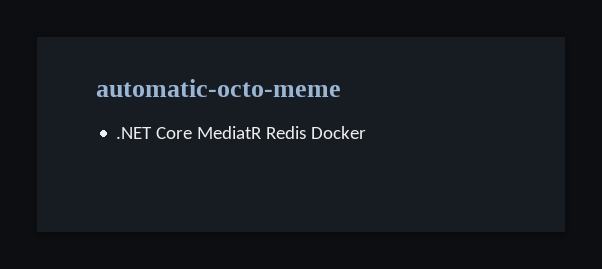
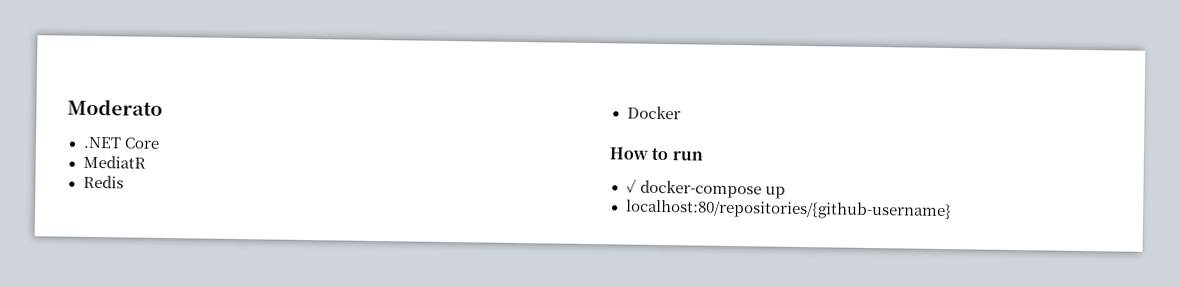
[96,79,341,97] automatic-octo-meme -> [67,98,163,116] Moderato
(193, 133) none -> (160, 143) //
(263, 132) none -> (146, 161) //
(307, 132) none -> (124, 181) //
(367, 132) none -> [609,147,703,161] [625,178,786,199] [624,198,952,221] // How to run // ✓ docker-compose up // localhost:80/repositories/{github-username}

